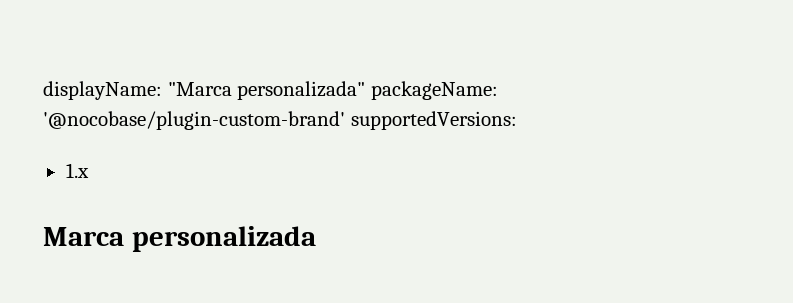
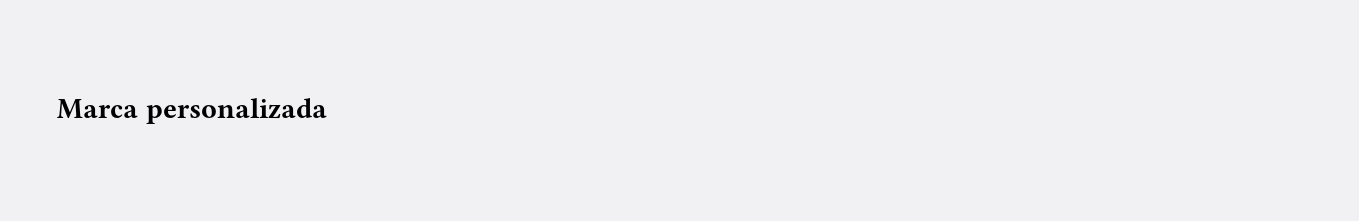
[43,81,498,100] [43,111,517,130] [65,163,89,178] displayName: "Marca personalizada" packageName: '@nocobase/plugin-custom-brand' supportedVersions: // 1.x // -> (57, 109) none

